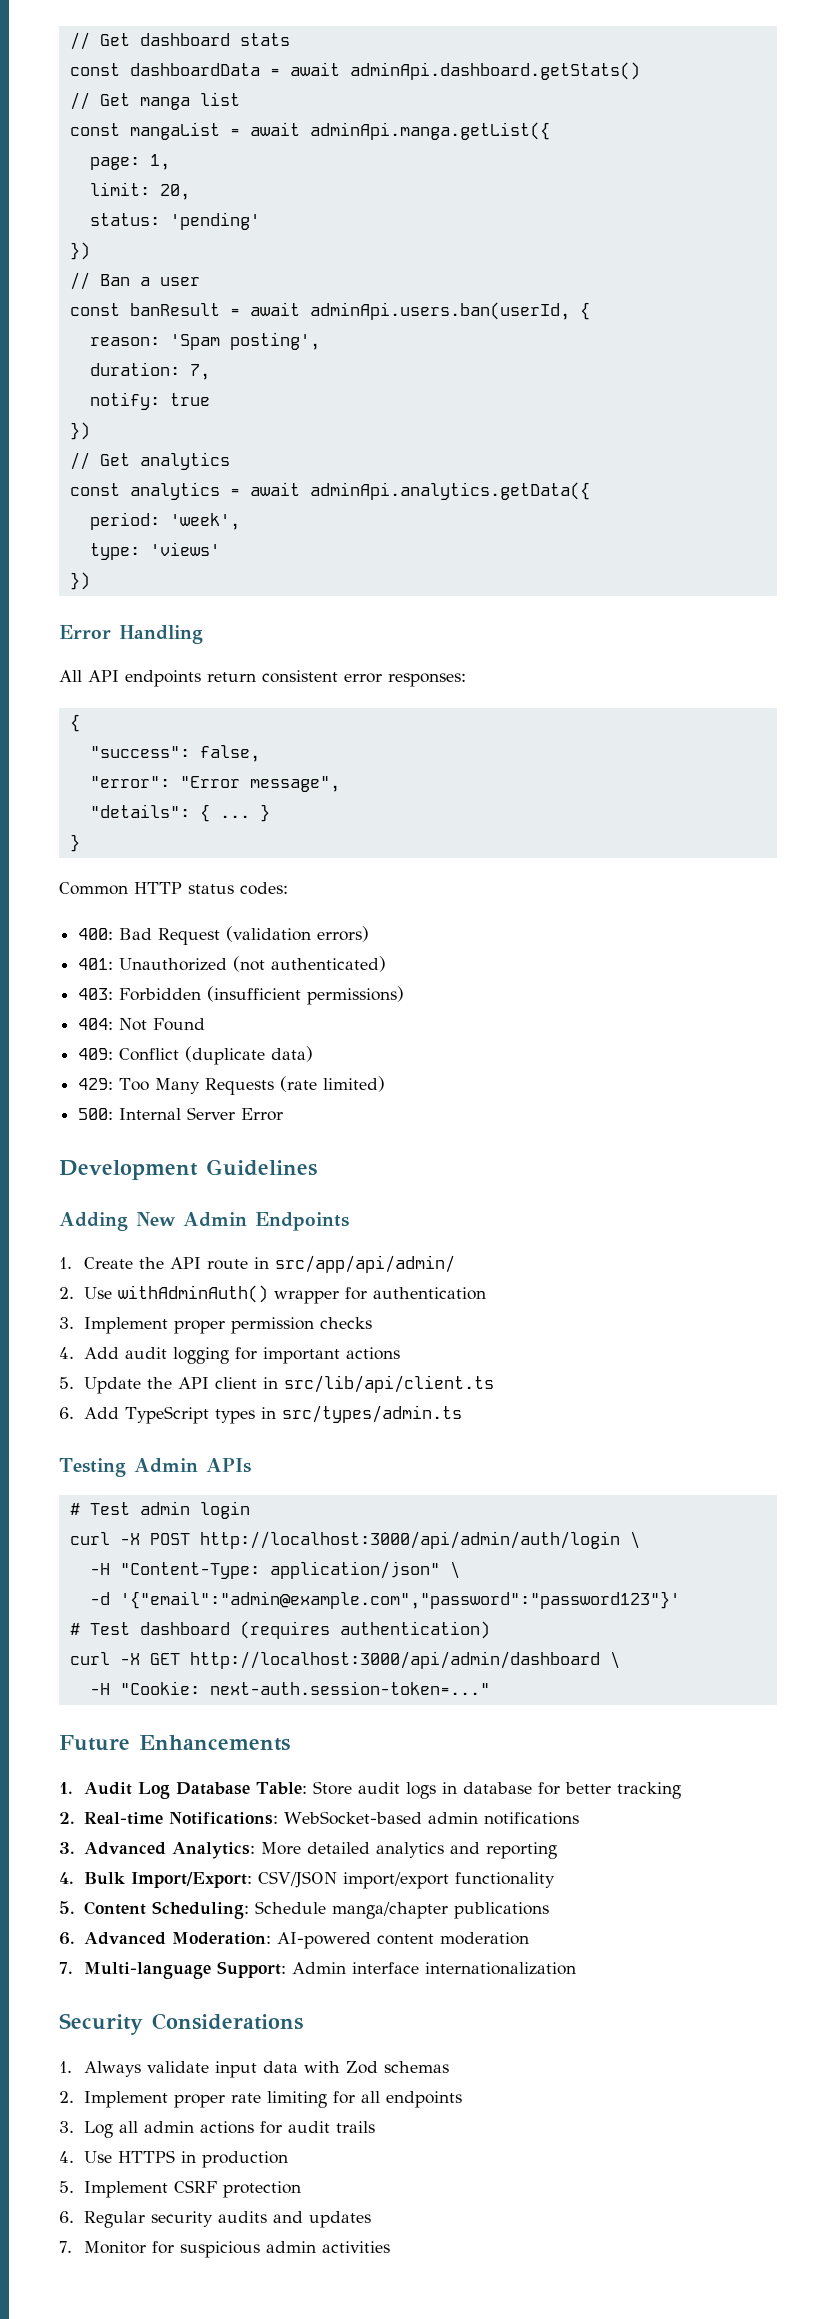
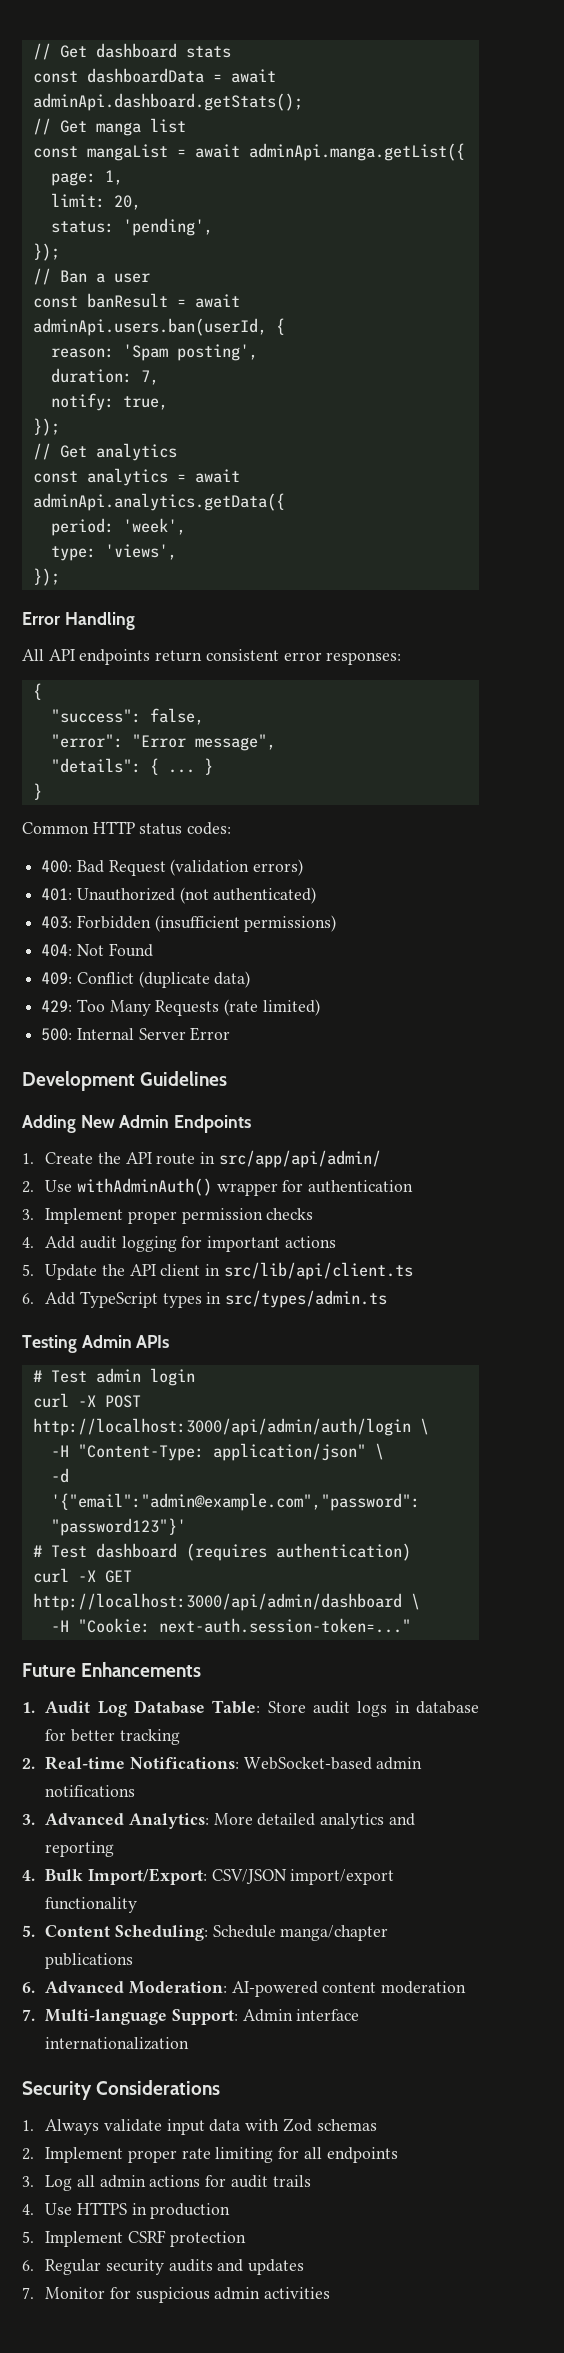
[349,62,640,80] adminApi.dashboard.getStats() -> [32,93,303,111] adminApi.dashboard.getStats();
[169,212,260,230] [69,242,90,260] 'pending' // }) -> [122,218,213,236] [32,243,60,261] 'pending', // });
[169,393,210,406] [69,422,90,440] true // }) -> [122,396,168,410] [32,418,60,436] true, // });
[149,542,220,556] [69,572,90,590] 'views' // }) -> [104,544,177,560] [32,568,60,586] 'views', // });

